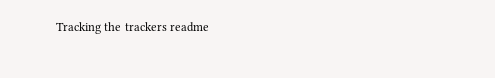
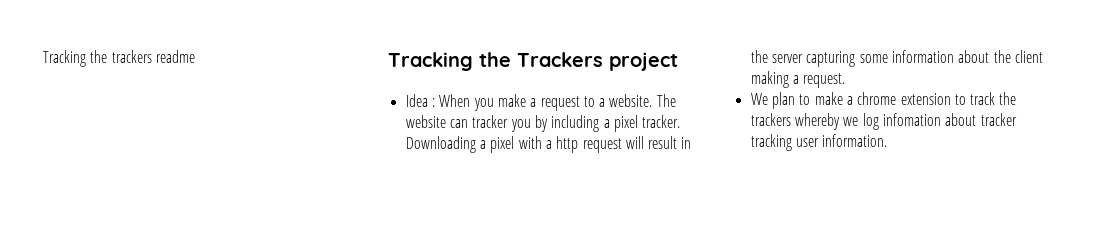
(210, 27) none -> [388,52,678,71] [405,94,676,111] [405,115,681,132] [405,136,692,153] [750,50,1043,67] [750,71,846,88] [750,92,1017,109] [750,113,1017,130] [750,134,888,151] // Tracking the Trackers project // Idea : When you make a request to a website. The website can tracker you by including a pixel tracker. Downloading a pixel with a http request will result in the server capturing some information about the client making a request. // We plan to make a chrome extension to track the trackers whereby we log infomation about tracker tracking user information.

